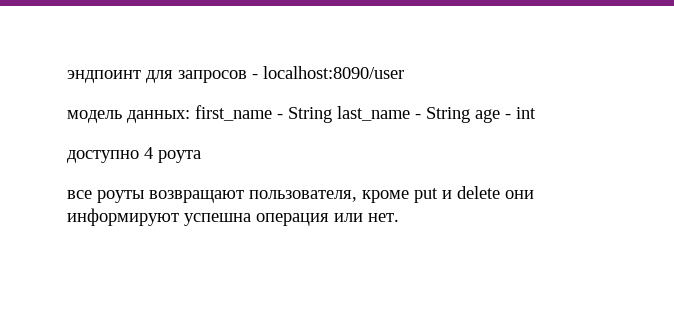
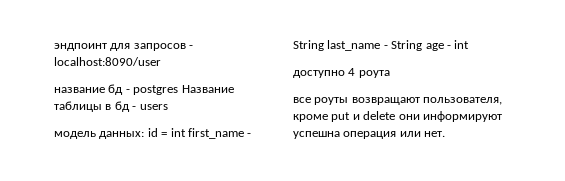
(404, 72) none -> [54,84,234,95] [54,101,168,112] // название бд - postgres Название таблицы в бд - users
(190, 116) none -> [147,128,186,137] id = int

